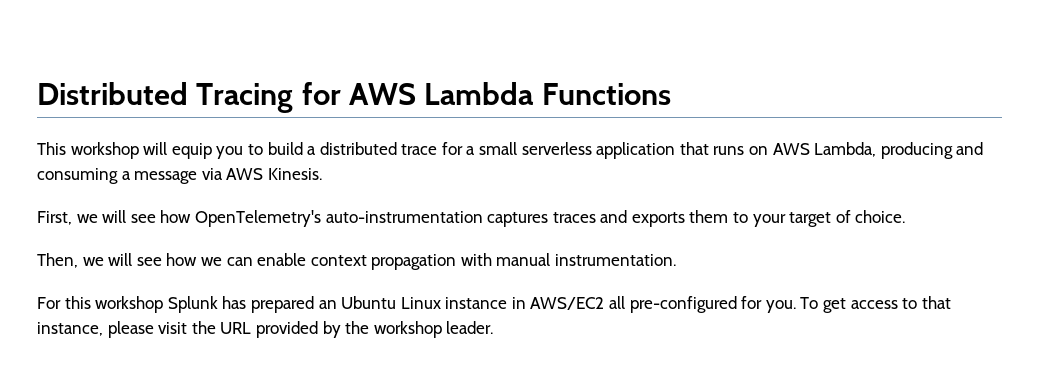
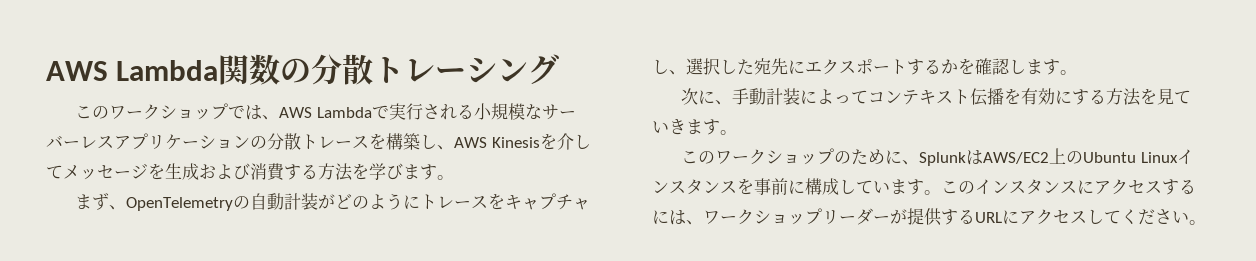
[37,82,671,113] [37,142,984,159] [37,168,322,184] [37,210,906,227] [37,253,677,270] [37,296,951,313] [37,321,494,338] Distributed Tracing for AWS Lambda Functions // This workshop will equip you to build a distributed trace for a small serverless application that runs on AWS Lambda, producing and consuming a message via AWS Kinesis. // First, we will see how OpenTelemetry's auto-instrumentation captures traces and exports them to your target of choice. // Then, we will see how we can enable context propagation with manual instrumentation. // For this workshop Splunk has prepared an Ubuntu Linux instance in AWS/EC2 all pre-configured for you. To get access to that instance, please visit the URL provided by the workshop leader. -> [46,54,560,85] [75,103,576,120] [46,133,591,150] [46,163,454,181] [75,193,591,211] [652,58,1077,75] [681,88,1192,106] [652,119,737,135] [681,148,1194,166] [652,178,1196,195] [652,208,1206,226] AWS Lambda関数の分散トレーシング // このワークショップでは、AWS Lambdaで実行される小規模なサーバーレスアプリケーションの分散トレースを構築し、AWS Kinesisを介してメッセージを生成および消費する方法を学びます。 // まず、OpenTelemetryの自動計装がどのようにトレースをキャプチャし、選択した宛先にエクスポートするかを確認します。 // 次に、手動計装によってコンテキスト伝播を有効にする方法を見ていきます。 // このワークショップのために、SplunkはAWS/EC2上のUbuntu Linuxインスタンスを事前に構成しています。このインスタンスにアクセスするには、ワークショップリーダーが提供するURLにアクセスしてください。

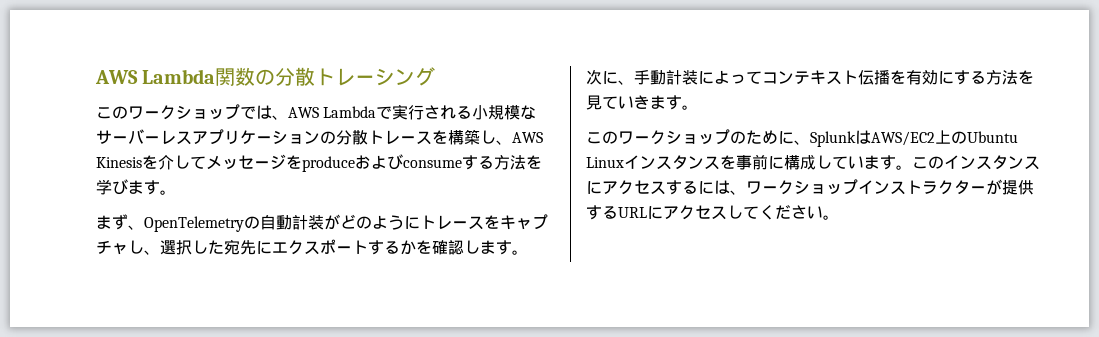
[165,163,285,181] 生成および消費 -> [302,154,462,172] produceおよびconsume
[822,208,873,225] リーダ -> [858,180,970,195] インストラクタ

